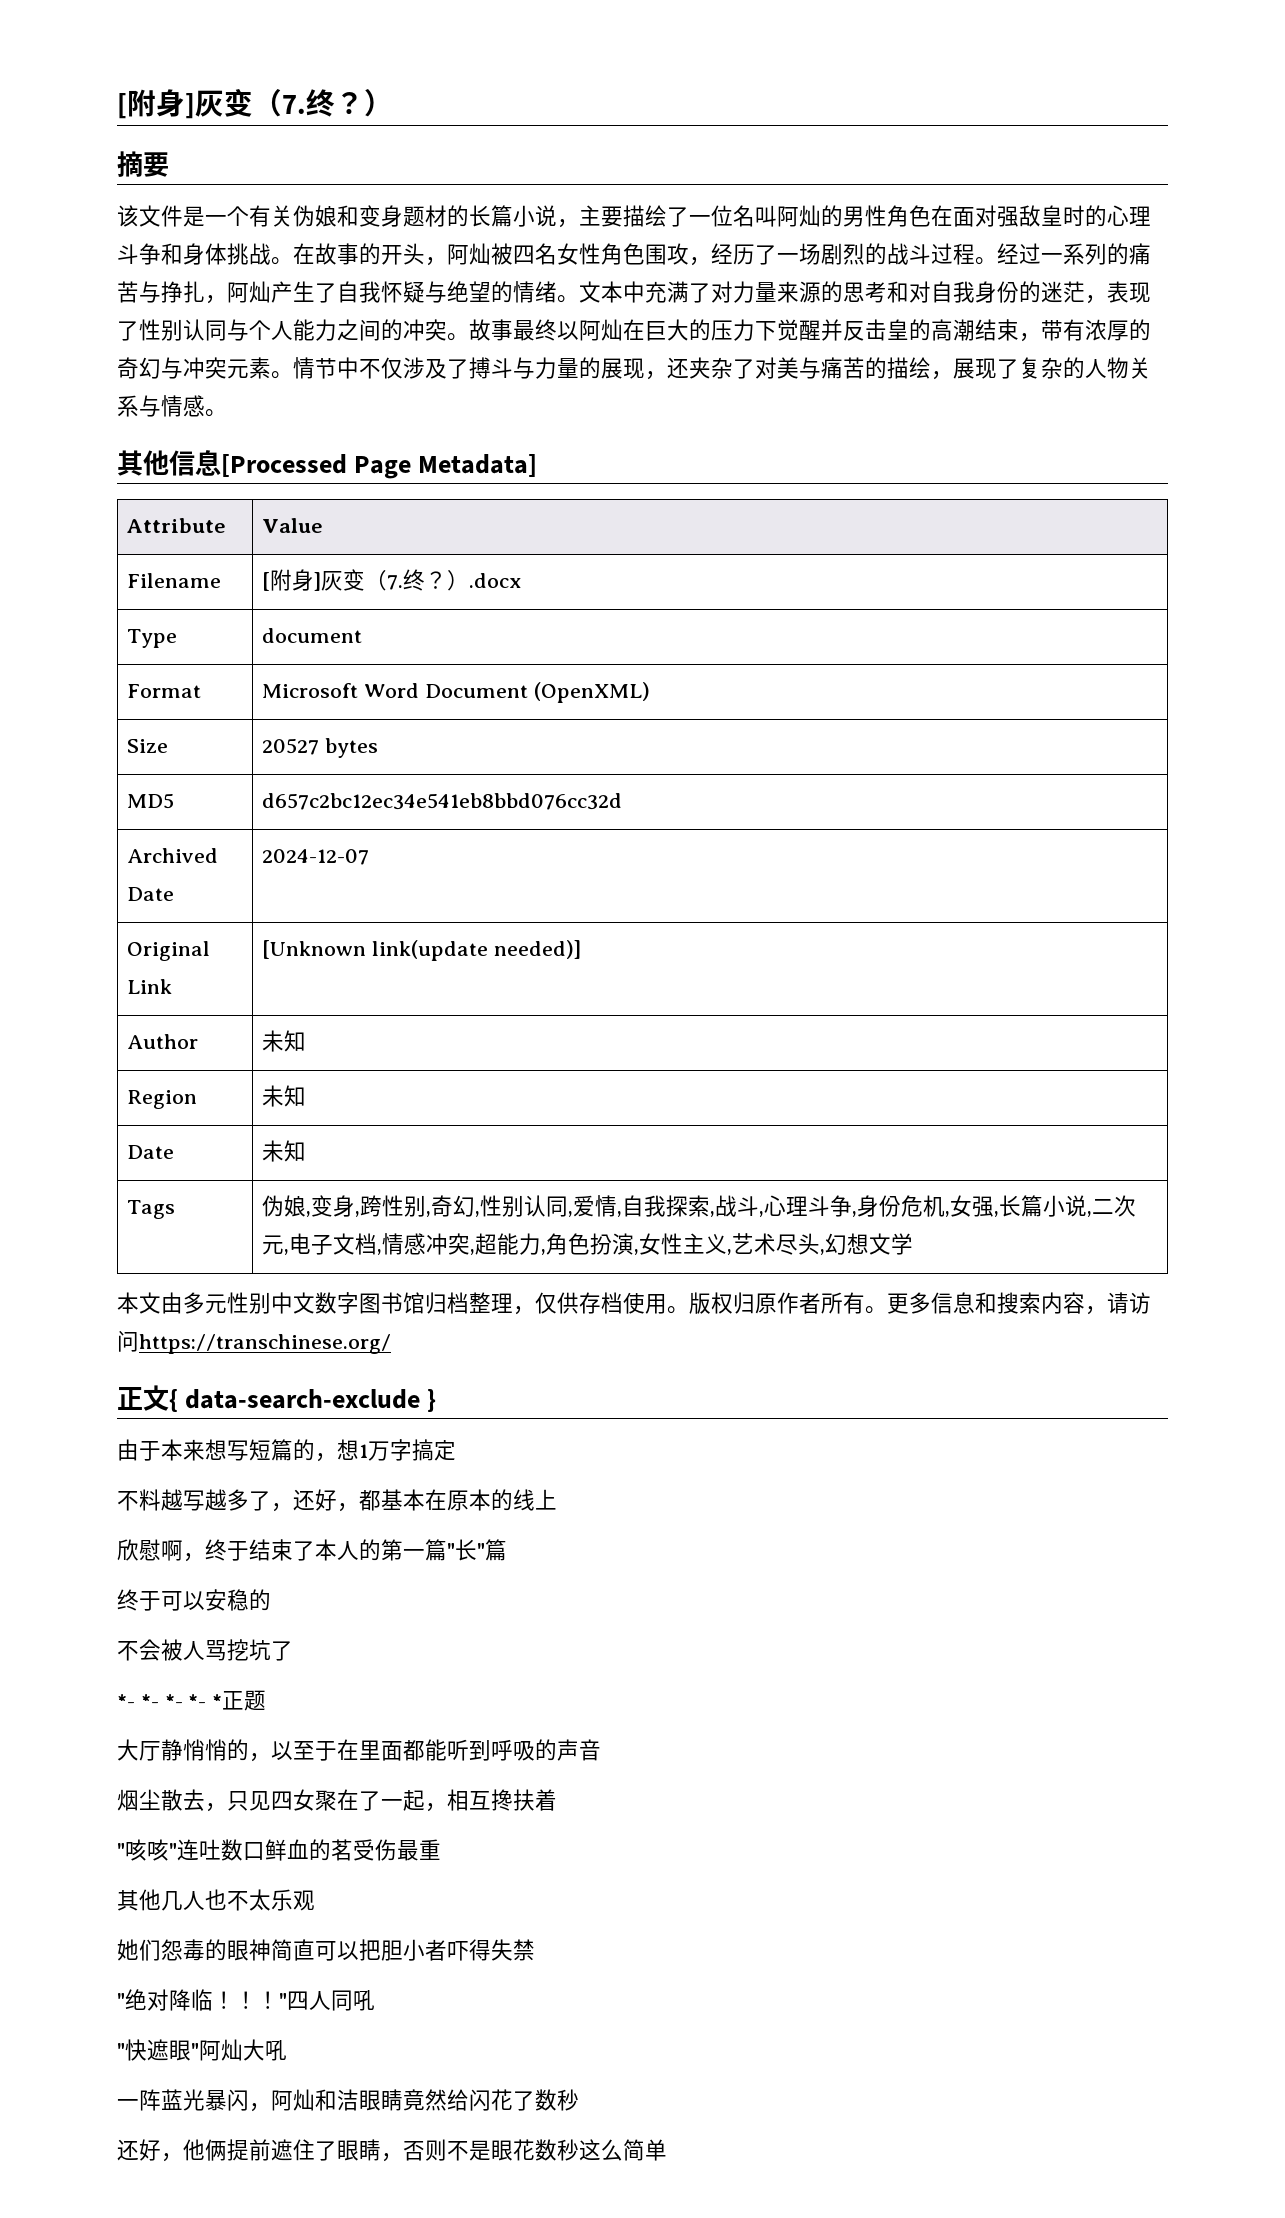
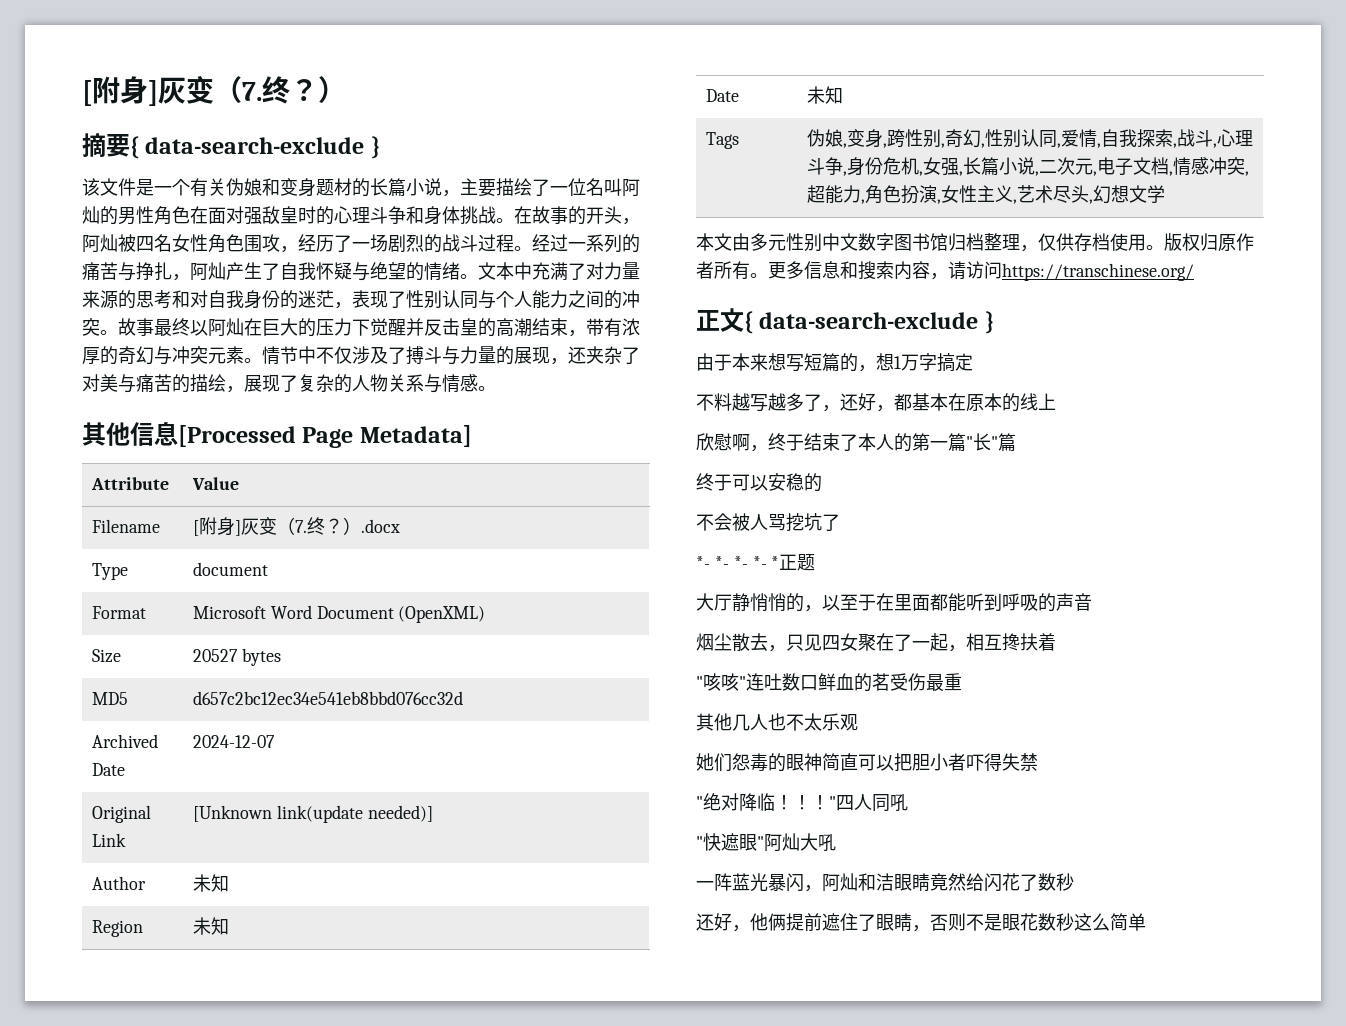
(169, 164) none -> [130,136,380,159] { data-search-exclude }

